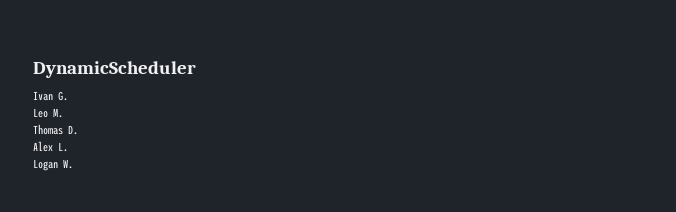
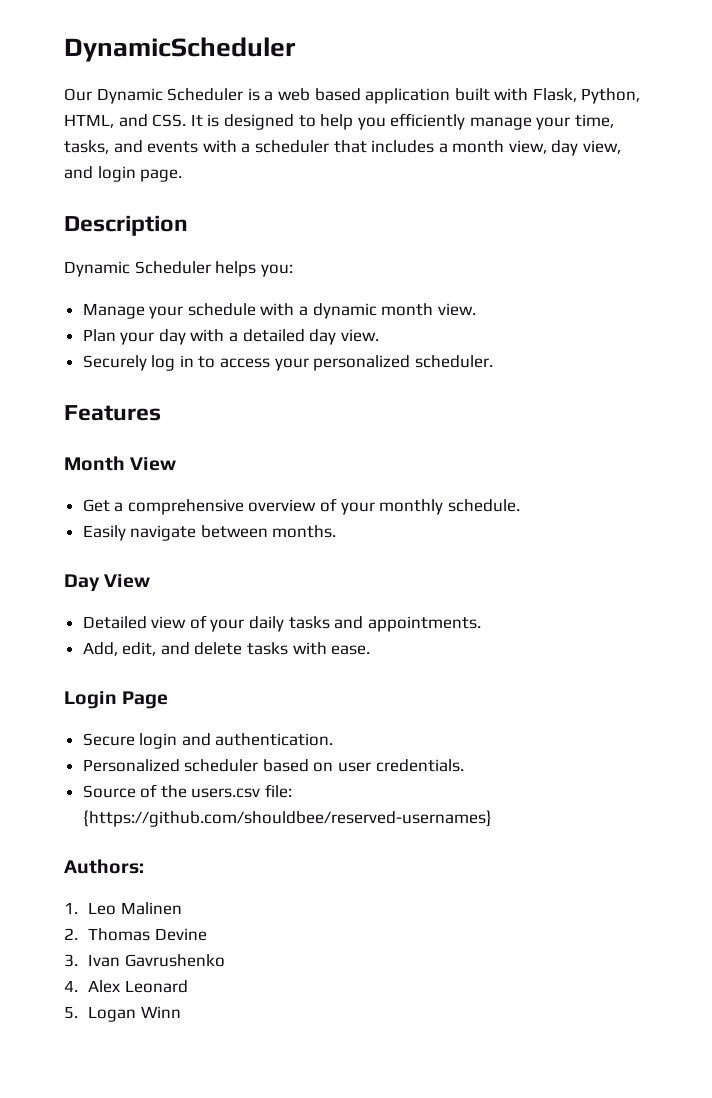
[33,91,68,101] [33,108,63,118] [33,124,78,135] [33,141,68,152] [33,159,73,171] Ivan G. // Leo M. // Thomas D. // Alex L. // Logan W. -> [64,88,641,104] [64,113,615,130] [64,140,622,156] [64,166,183,182] [64,215,188,236] [64,261,293,277] [82,303,476,319] [82,329,379,345] [82,355,493,371] [64,405,161,421] [64,456,177,471] [82,498,520,515] [82,525,337,541] [64,574,151,592] [82,615,481,632] [82,642,371,656] [64,691,169,709] [82,733,334,749] [82,759,464,772] [82,784,293,798] [82,810,492,827] [64,859,144,874] [64,902,182,915] [64,928,207,941] [64,954,225,967] [64,980,188,993] [64,1006,181,1022] Our Dynamic Scheduler is a web based application built with Flask, Python, HTML, and CSS. It is designed to help you efficiently manage your time, tasks, and events with a scheduler that includes a month view, day view, and login page. // Description // Dynamic Scheduler helps you: // Manage your schedule with a dynamic month view. // Plan your day with a detailed day view. // Securely log in to access your personalized scheduler. // Features // Month View // Get a comprehensive overview of your monthly schedule. // Easily navigate between months. // Day View // Detailed view of your daily tasks and appointments. // Add, edit, and delete tasks with ease. // Login Page // Secure login and authentication. // Personalized scheduler based on user credentials. // Source of the users.csv file: {https://github.com/shouldbee/reserved-usernames} // Authors: // 1. Leo Malinen // 2. Thomas Devine // 3. Ivan Gavrushenko // 4. Alex Leonard // 5. Logan Winn

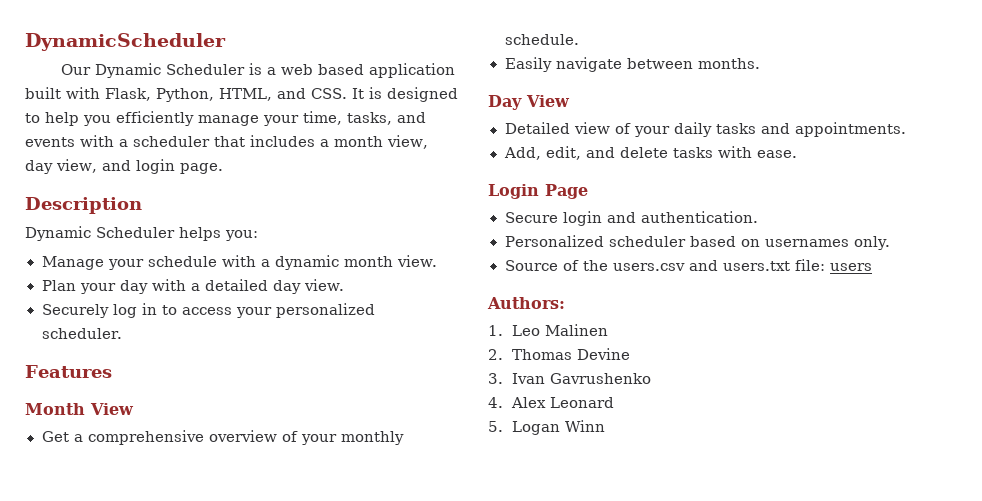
[338,759,464,772] user credentials. -> [764,236,891,250] usernames only.
[265,784,293,798] [82,810,492,827] file: {https://github.com/shouldbee/reserved-usernames} -> [688,259,872,271] and users.txt file: users

